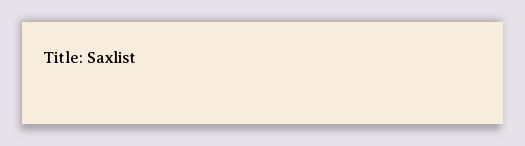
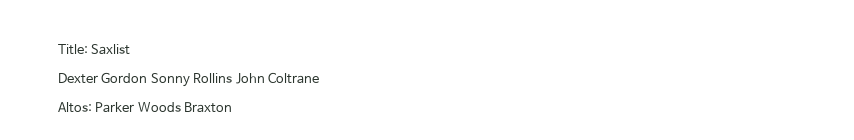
(137, 57) none -> [58,72,319,87] [58,102,233,113] // Dexter Gordon Sonny Rollins John Coltrane // Altos: Parker Woods Braxton

